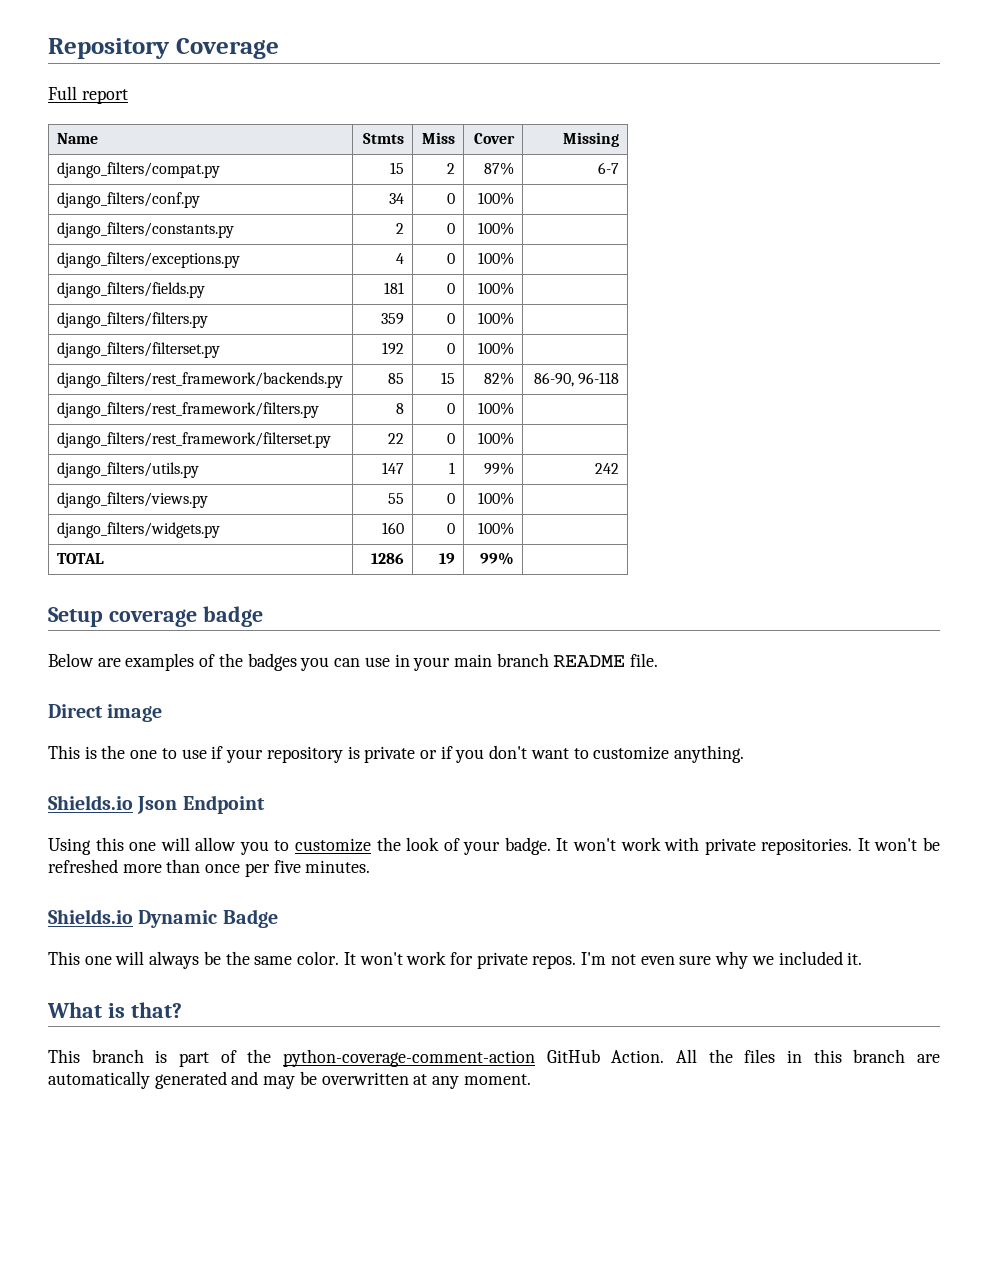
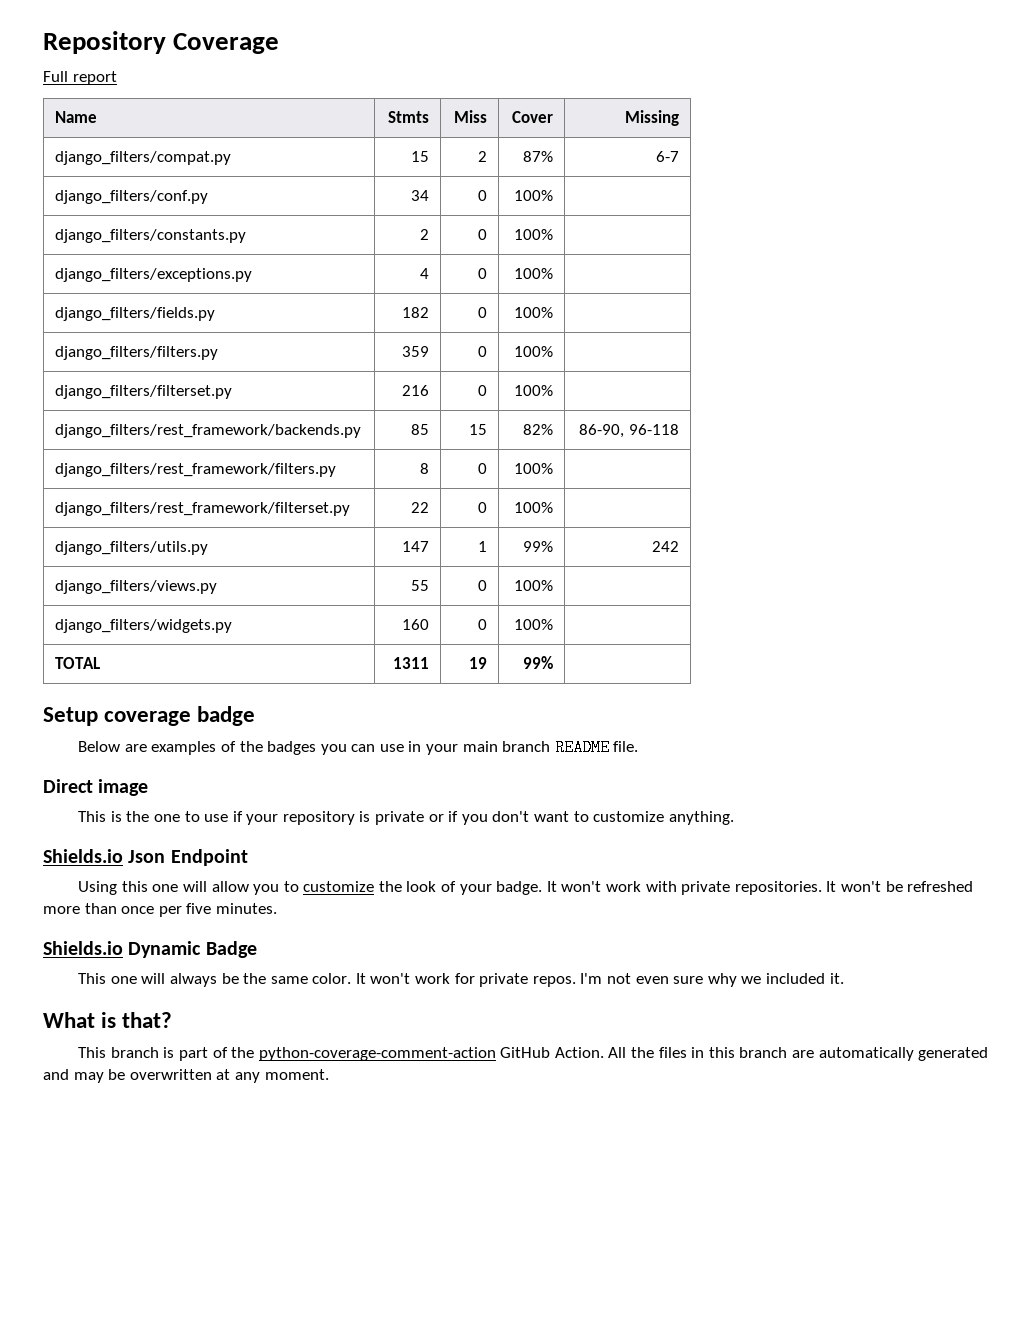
[384,282,405,294] 181 -> [401,307,429,318] 182
[382,342,405,355] 192 -> [401,385,429,396] 216
[371,553,405,564] 1286 -> [392,657,429,669] 1311

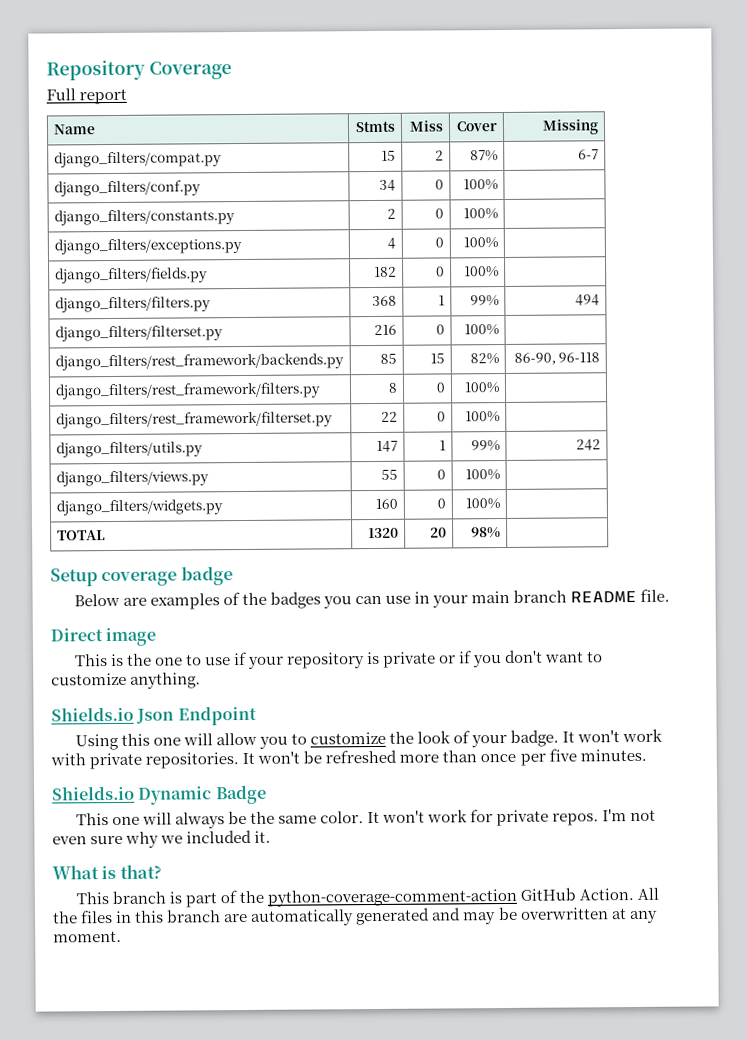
[401,346,429,357] [477,346,487,357] [513,346,553,357] 359 | 0 | 100% | -> [372,295,398,307] [438,295,446,306] [470,295,500,307] [575,294,601,306] 368 | 1 | 99% | 494
[392,657,429,669] [468,657,487,669] [522,656,553,669] 1311 | 19 | 99% -> [368,527,400,539] [430,527,448,538] [471,527,502,539] 1320 | 20 | 98%

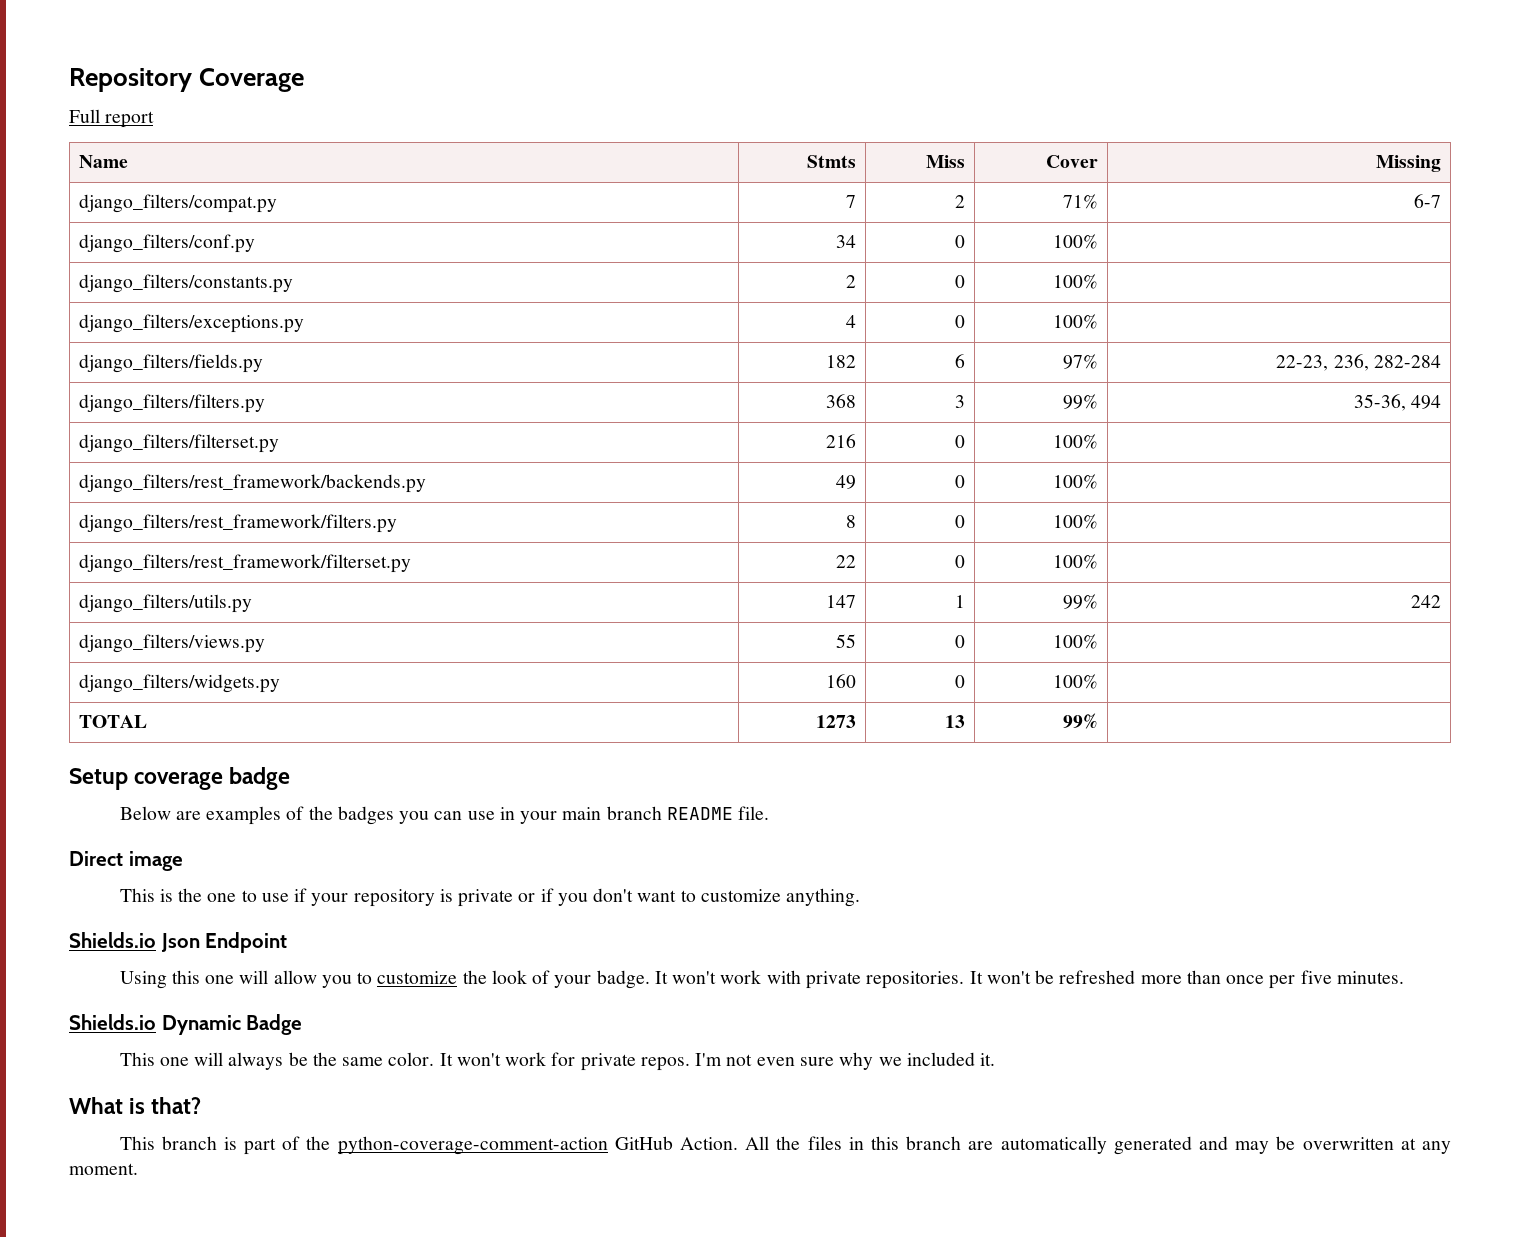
[381,150,397,161] [435,150,445,161] [470,150,499,162] 15 | 2 | 87% -> [846,195,857,208] [955,195,966,208] [1063,194,1099,209] 7 | 2 | 71%
[436,266,446,277] [464,266,500,278] 0 | 100% | -> [955,354,966,368] [1063,354,1099,369] [1276,354,1442,371] 6 | 97% | 22-23, 236, 282-284
[438,295,446,306] [470,295,500,307] 1 | 99% | -> [955,395,966,408] [1063,394,1099,409] [1353,394,1406,411] 3 | 99% | 35-36,
[380,353,398,364] [430,353,446,364] [470,353,500,365] [513,352,601,365] 85 | 15 | 82% | 86-90, 96-118 -> [836,475,857,489] [955,475,966,488] [1053,474,1099,489] 49 | 0 | 100% |
[368,527,400,539] [430,527,448,538] [471,527,502,539] 1320 | 20 | 98% -> [816,715,857,728] [945,715,966,728] [1063,713,1099,729] 1273 | 13 | 99%

